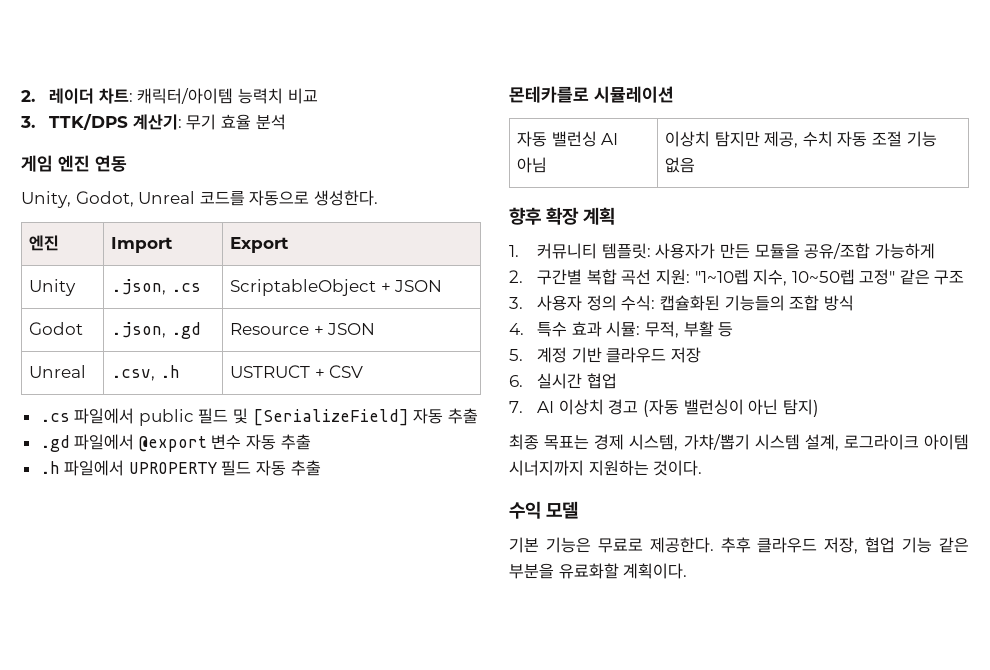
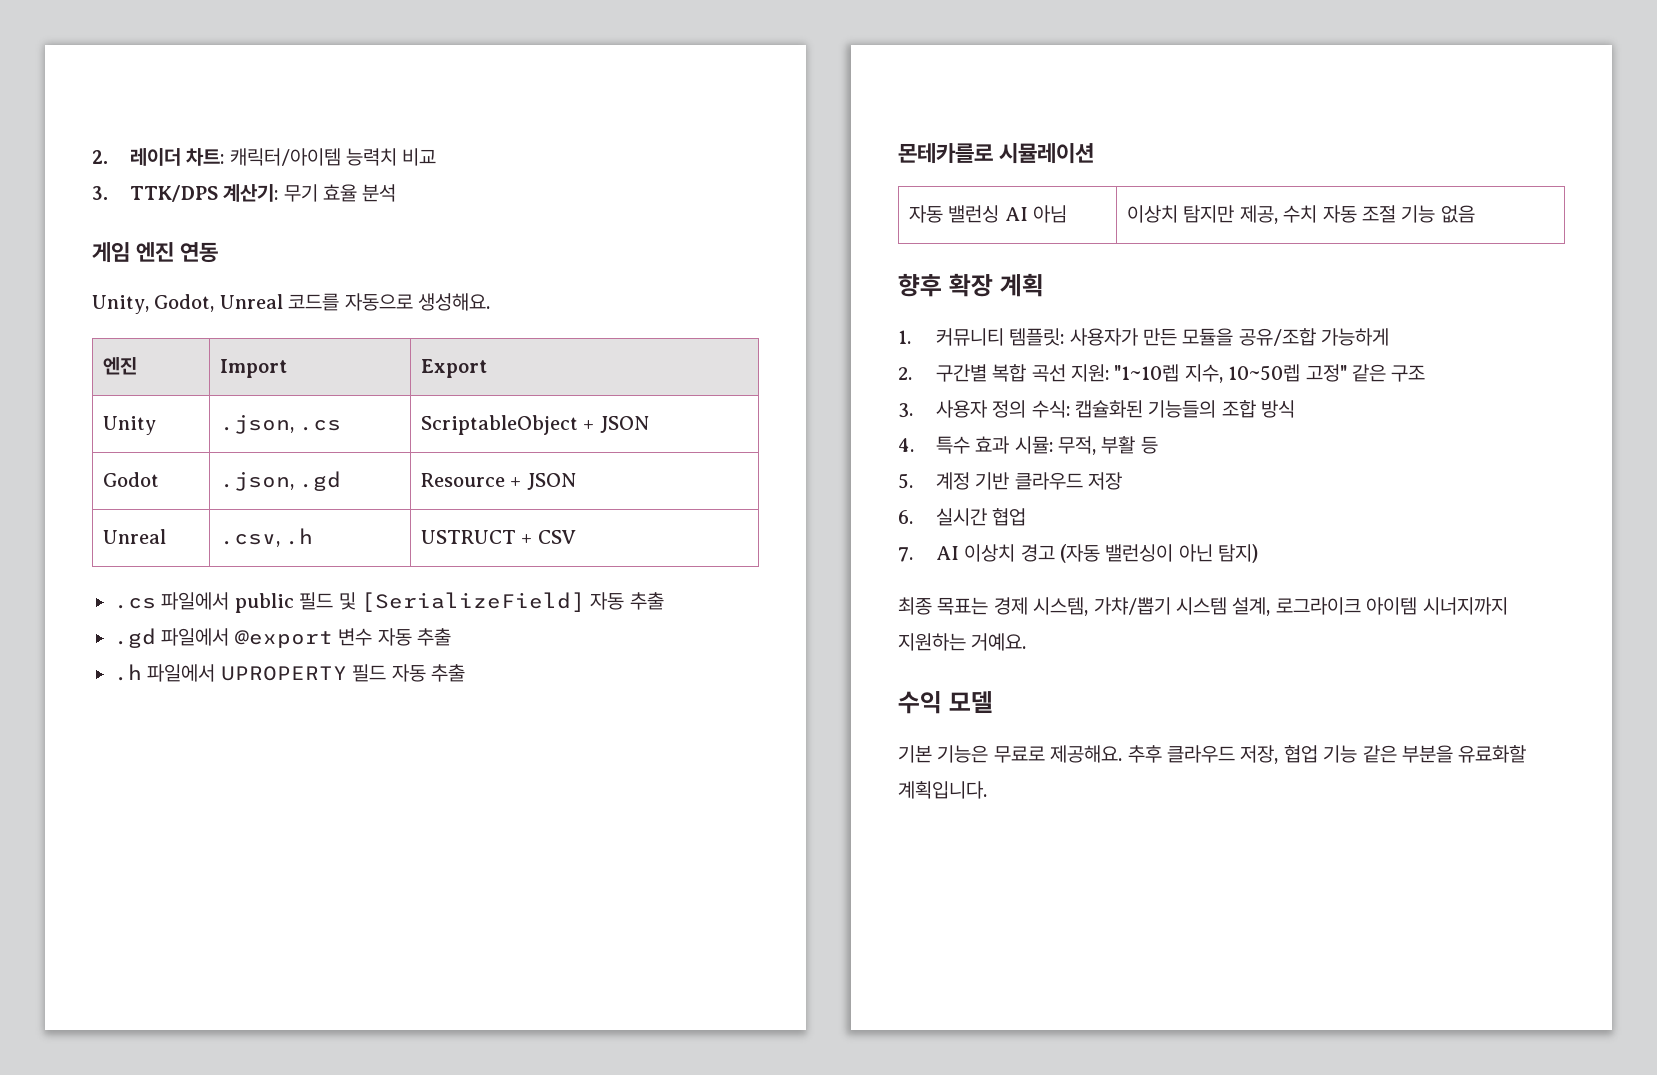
[313,190,378,206] 생성한다. -> [418,293,490,311] 생성해요.
[653,460,703,476] 것이다. -> [971,633,1027,651] 거예요.
[649,537,714,553] 제공한다. -> [1050,745,1123,763] 제공해요.
[623,563,688,579] 계획이다. -> [898,781,987,799] 계획입니다.

